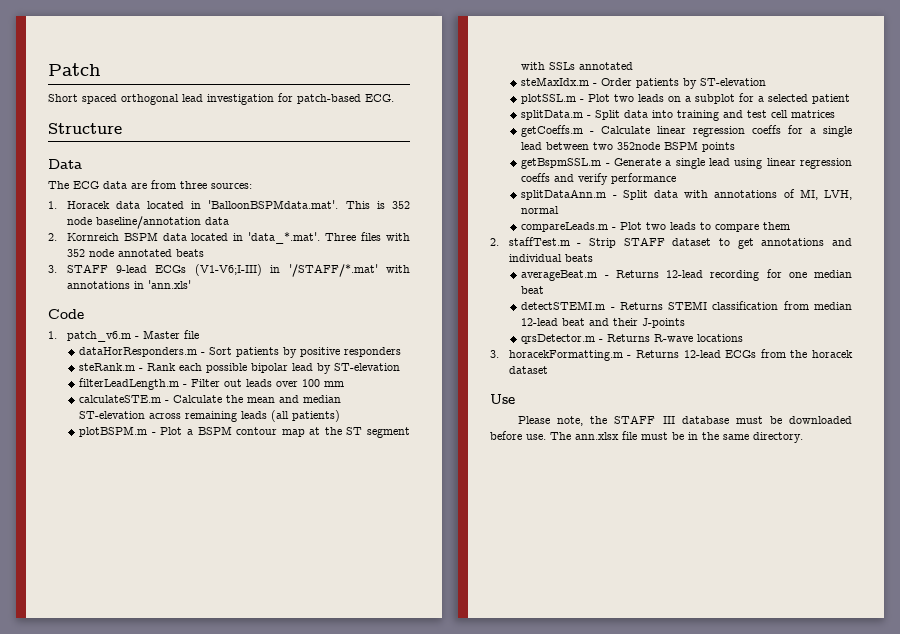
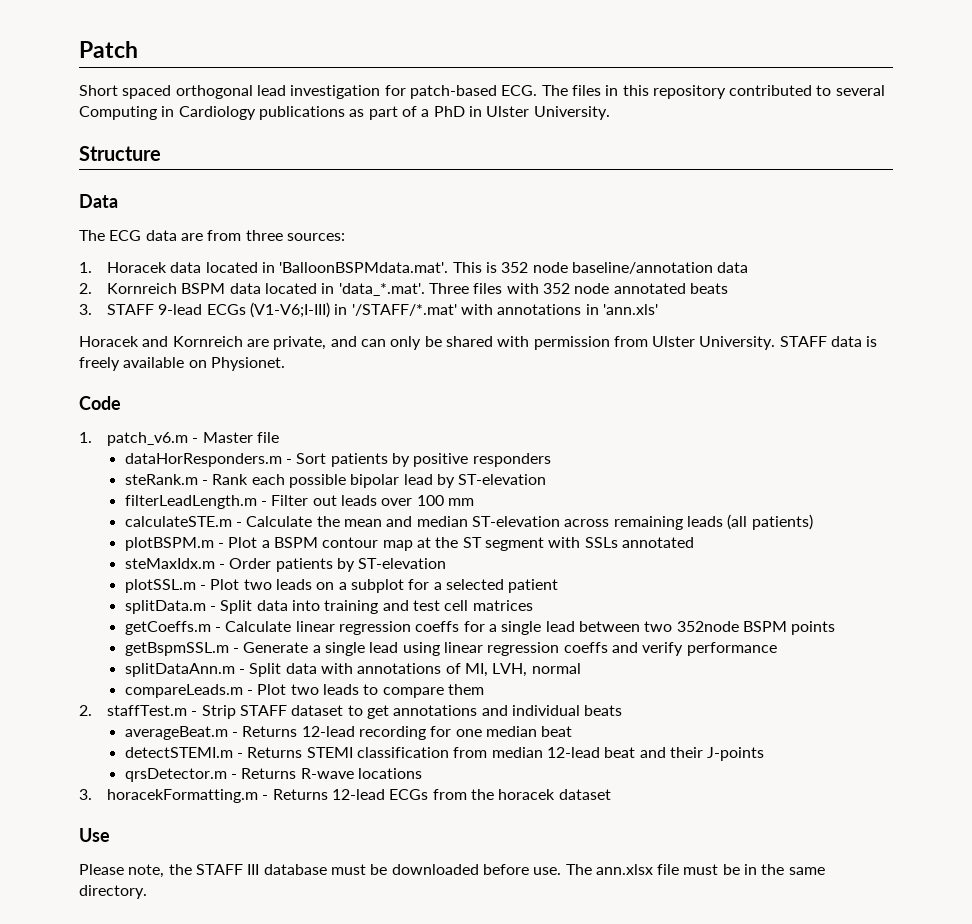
(394, 98) none -> [541,85,885,99] [79,106,610,120] The files in this repository contributed to several Computing in Cardiology publications as part of a PhD in Ulster University.
(191, 284) none -> [79,336,878,350] [79,357,285,371] // Horacek and Kornreich are private, and can only be shared with permission from Ulster University. STAFF data is freely available on Physionet.

